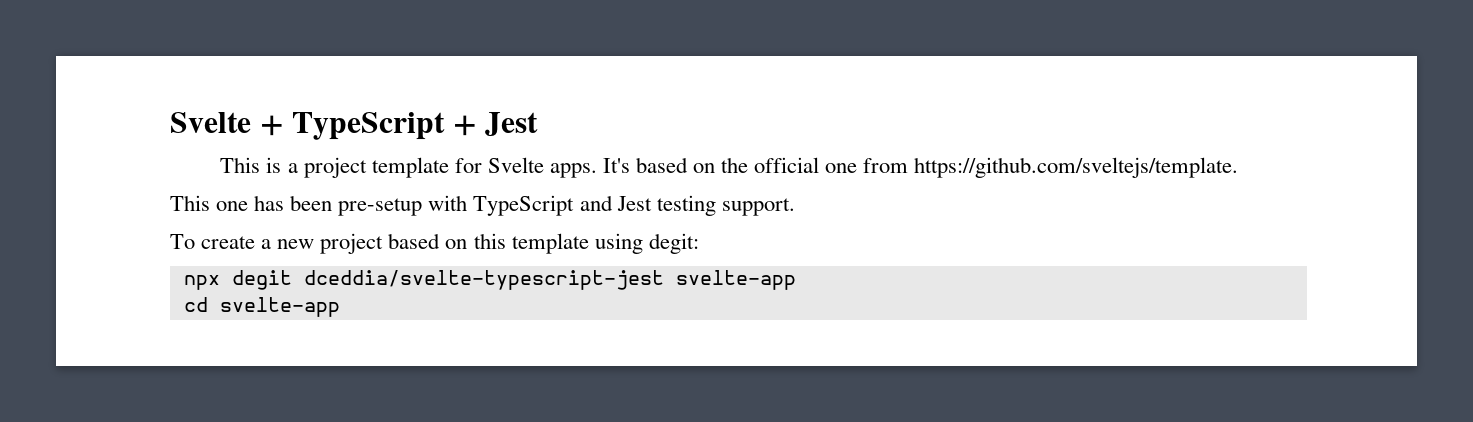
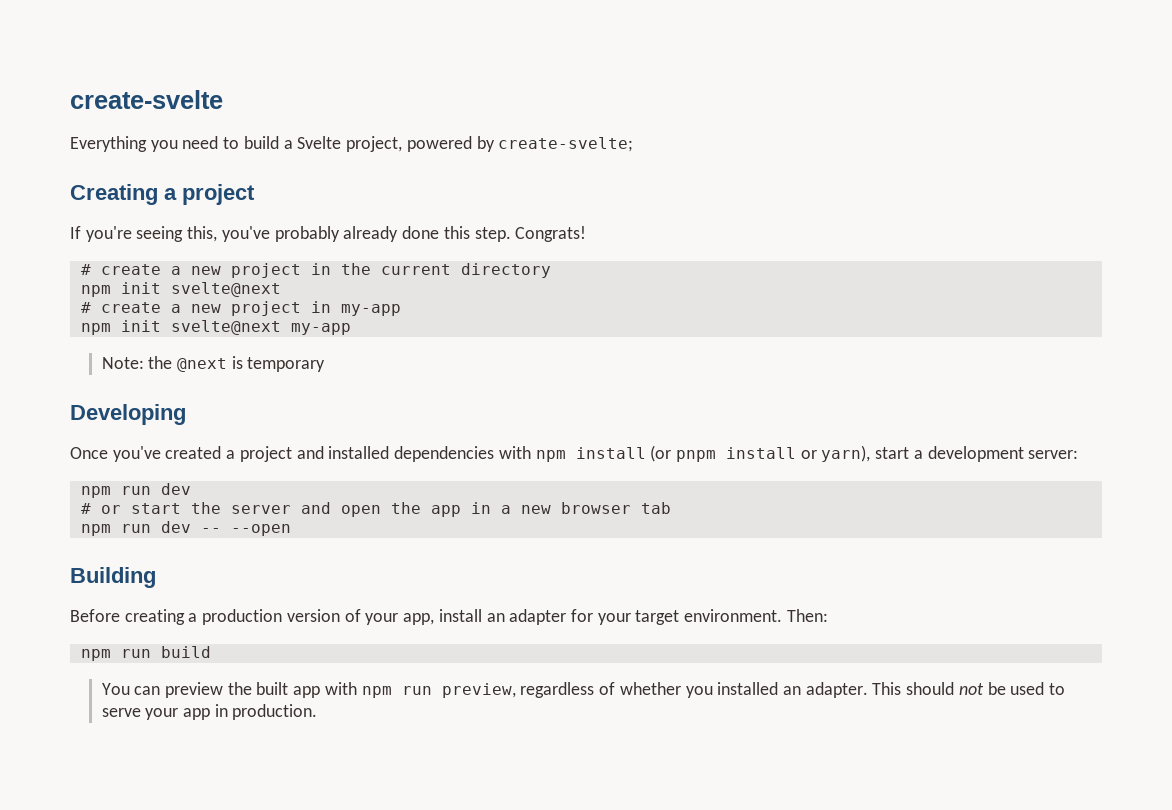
[170,112,539,140] [220,157,1239,178] [170,195,795,216] [170,233,699,254] [183,270,796,290] [183,297,340,317] Svelte + TypeScript + Jest // This is a project template for Svelte apps. It's based on the official one from https://github.com/sveltejs/template. // This one has been pre-setup with TypeScript and Jest testing support. // To create a new project based on this template using degit: // npx degit dceddia/svelte-typescript-jest svelte-app // cd svelte-app -> [70,90,223,109] [70,136,634,152] [70,184,255,205] [70,226,587,242] [80,263,551,278] [80,282,281,297] [80,301,401,316] [80,320,351,335] [101,356,326,372] [70,404,186,425] [70,445,1079,462] [80,483,191,498] [80,502,671,517] [80,521,291,536] [70,567,156,588] [70,609,828,625] [80,646,211,661] [101,682,1066,698] [101,704,318,720] create-svelte // Everything you need to build a Svelte project, powered by create-svelte; // Creating a project // If you're seeing this, you've probably already done this step. Congrats! // # create a new project in the current directory // npm init svelte@next // # create a new project in my-app // npm init svelte@next my-app // Note: the @next is temporary // Developing // Once you've created a project and installed dependencies with npm install (or pnpm install or yarn), start a development server: // npm run dev // # or start the server and open the app in a new browser tab // npm run dev -- --open // Building // Before creating a production version of your app, install an adapter for your target environment. Then: // npm run build // You can preview the built app with npm run preview, regardless of whether you installed an adapter. This should not be used to serve your app in production.

